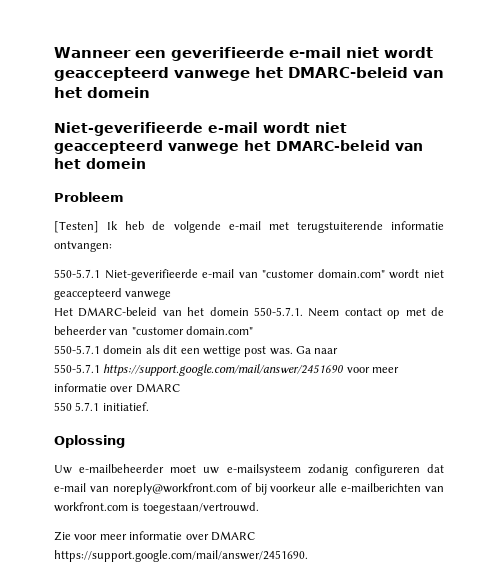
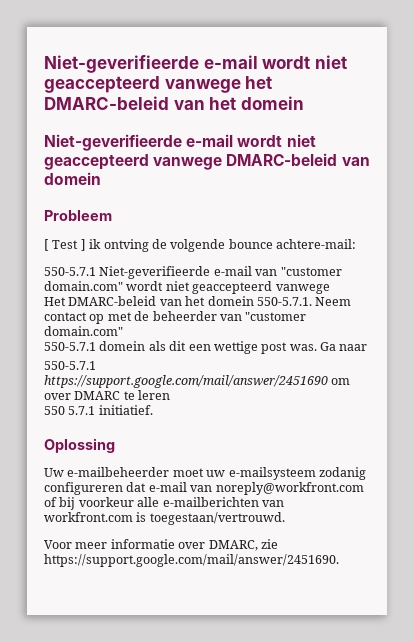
[54,47,433,61] Wanneer een geverifieerde e-mail niet wordt -> [44,55,347,73] Niet-geverifieerde e-mail wordt niet
[244,140,423,151] [54,158,81,169] het DMARC-beleid van het -> [226,153,370,166] DMARC-beleid van
[54,221,444,233] [54,241,112,252] [Testen] Ik heb de volgende e-mail met terugstuiterende informatie ontvangen: -> [44,239,356,252] [ Test ] ik ontving de volgende bounce achtere-mail:
[346,367,400,373] [54,383,180,393] voor meer informatie over DMARC -> [331,378,351,385] [44,390,171,400] om over DMARC te leren
[54,531,255,541] Zie voor meer informatie over DMARC -> [44,539,278,551] Voor meer informatie over DMARC, zie

